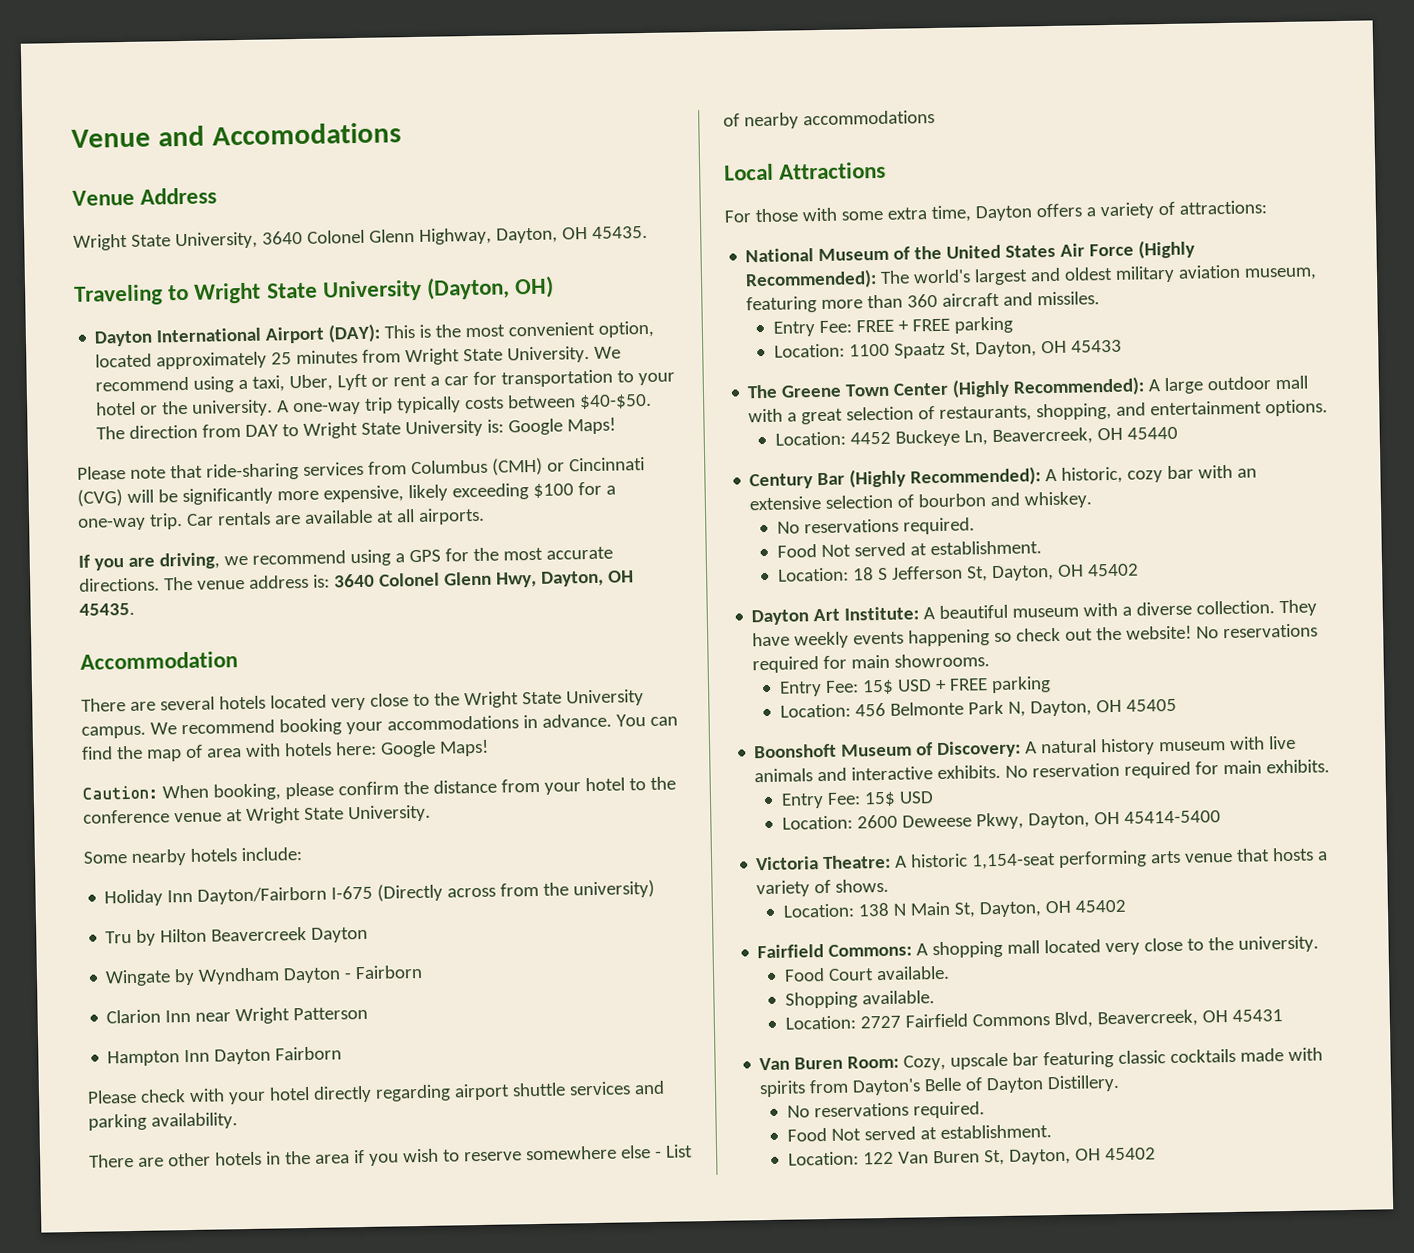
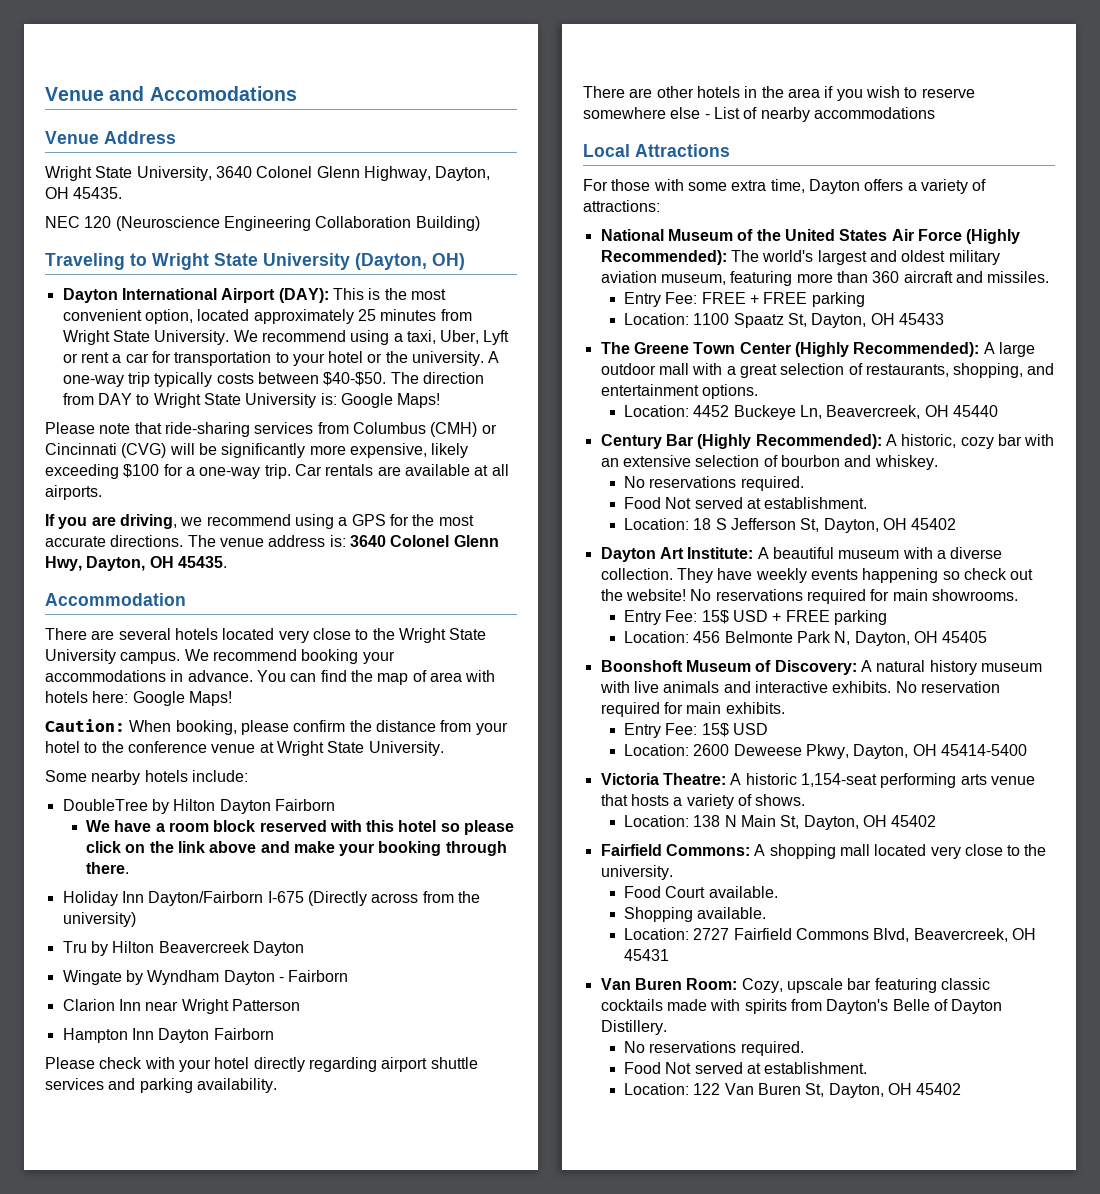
(648, 232) none -> [45,216,480,231] // NEC 120 (Neuroscience Engineering Collaboration Building)
(302, 854) none -> [62,799,335,814] [85,820,515,835] [85,841,507,856] [85,862,129,874] // DoubleTree by Hilton Dayton Fairborn // We have a room block reserved with this hotel so please click on the link above and make your booking through there.

